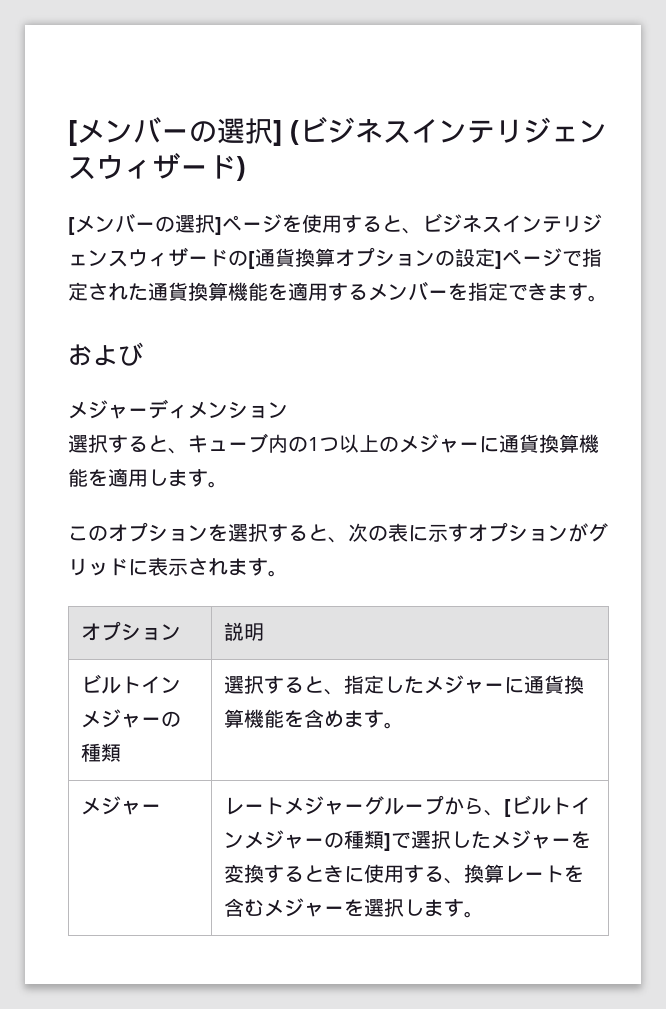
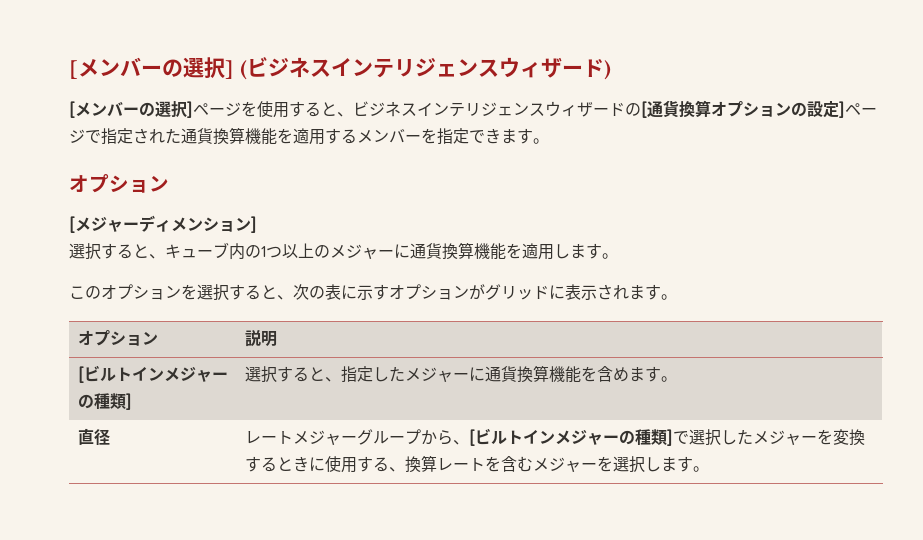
[68,342,143,366] および // -> [69,174,169,193] [69,216,75,233] オプション // [
(288, 410) none -> [251,216,257,233] ]
[81,674,182,694] [81,709,182,728] [81,743,122,762] ビルトインメジャーの種類 -> [77,365,228,383] [77,393,132,410] [ビルトインメジャーの種類]
[81,796,162,815] メジャー -> [77,428,110,445] 直径

